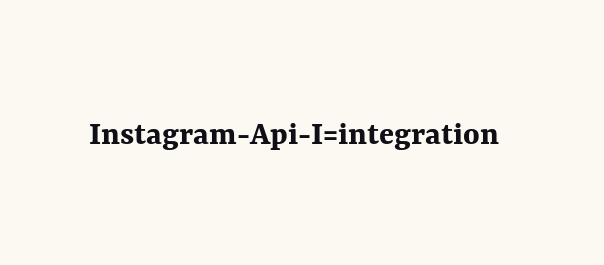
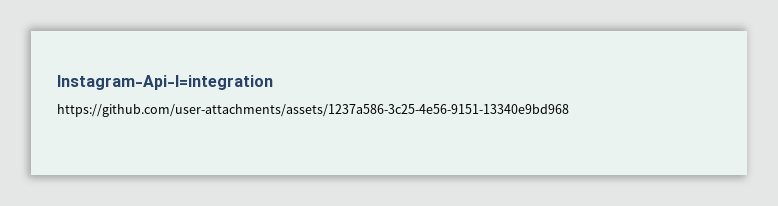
(499, 136) none -> [57,104,569,117] // https://github.com/user-attachments/assets/1237a586-3c25-4e56-9151-13340e9bd968

